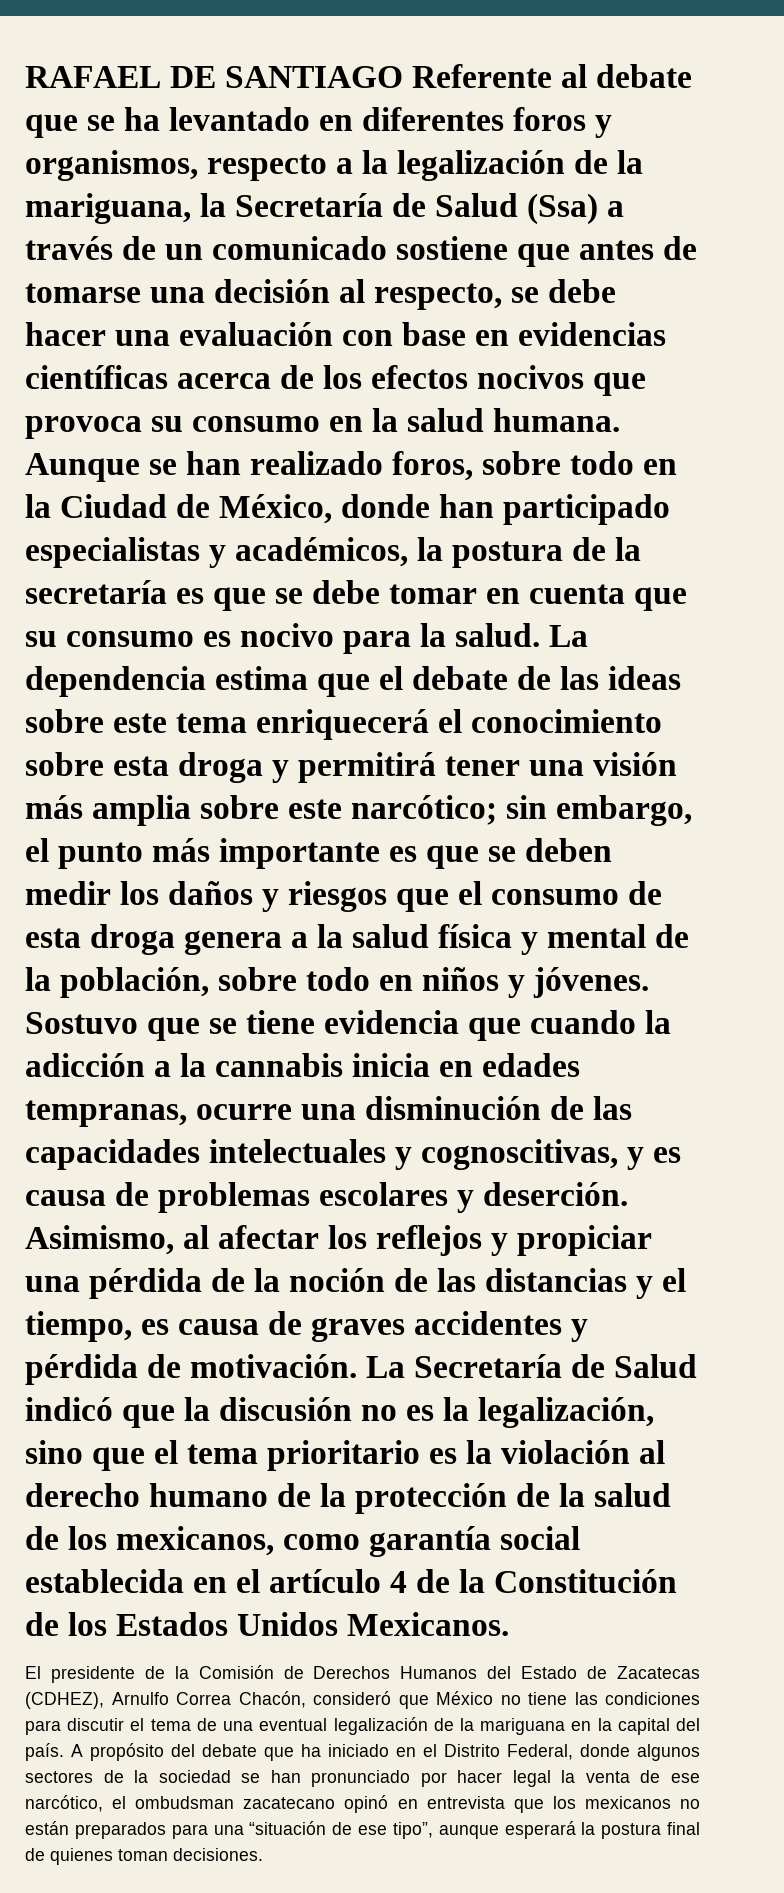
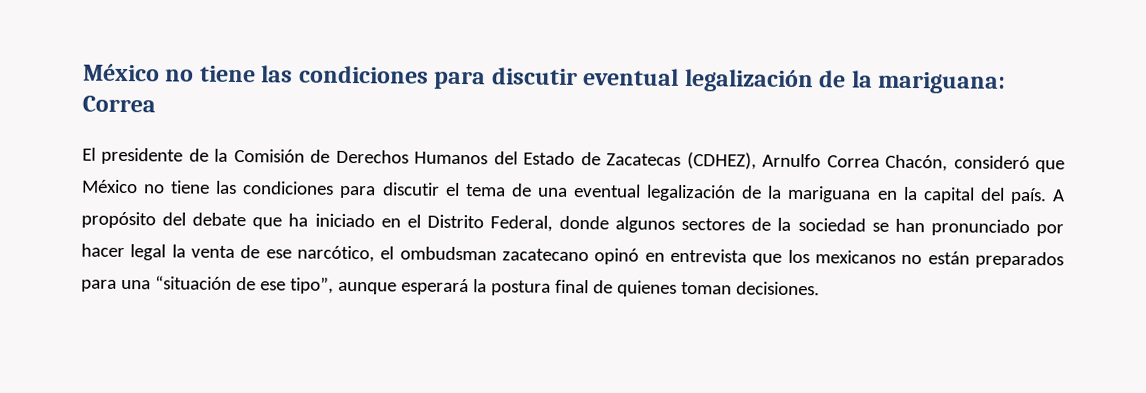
[25,64,693,88] [25,107,613,138] [25,150,644,181] [25,193,625,225] [25,236,698,267] [25,279,617,310] [25,322,667,346] [25,365,647,396] [25,408,621,439] [25,451,678,482] [25,494,671,525] [25,537,642,568] [25,580,688,611] [25,623,589,654] [25,666,682,697] [25,709,663,740] [25,752,678,783] [25,795,693,826] [25,838,613,869] [25,881,663,912] [25,924,690,955] [25,967,650,998] [25,1010,672,1041] [25,1053,581,1077] [25,1096,633,1127] [25,1139,682,1170] [25,1182,629,1213] [25,1225,653,1256] [25,1268,687,1299] [25,1311,589,1342] [25,1354,698,1385] [25,1397,655,1428] [25,1440,666,1471] [25,1483,672,1514] [25,1526,581,1557] [25,1569,678,1593] [25,1612,510,1636] RAFAEL DE SANTIAGO Referente al debate que se ha levantado en diferentes foros y organismos, respecto a la legalización de la mariguana, la Secretaría de Salud (Ssa) a través de un comunicado sostiene que antes de tomarse una decisión al respecto, se debe hacer una evaluación con base en evidencias científicas acerca de los efectos nocivos que provoca su consumo en la salud humana. Aunque se han realizado foros, sobre todo en la Ciudad de México, donde han participado especialistas y académicos, la postura de la secretaría es que se debe tomar en cuenta que su consumo es nocivo para la salud. La dependencia estima que el debate de las ideas sobre este tema enriquecerá el conocimiento sobre esta droga y permitirá tener una visión más amplia sobre este narcótico; sin embargo, el punto más importante es que se deben medir los daños y riesgos que el consumo de esta droga genera a la salud física y mental de la población, sobre todo en niños y jóvenes. Sostuvo que se tiene evidencia que cuando la adicción a la cannabis inicia en edades tempranas, ocurre una disminución de las capacidades intelectuales y cognoscitivas, y es causa de problemas escolares y deserción. Asimismo, al afectar los reflejos y propiciar una pérdida de la noción de las distancias y el tiempo, es causa de graves accidentes y pérdida de motivación. La Secretaría de Salud indicó que la discusión no es la legalización, sino que el tema prioritario es la violación al derecho humano de la protección de la salud de los mexicanos, como garantía social establecida en el artículo 4 de la Constitución de los Estados Unidos Mexicanos. -> [83,63,1007,94] [82,95,156,113] México no tiene las condiciones para discutir eventual legalización de la mariguana: Correa

